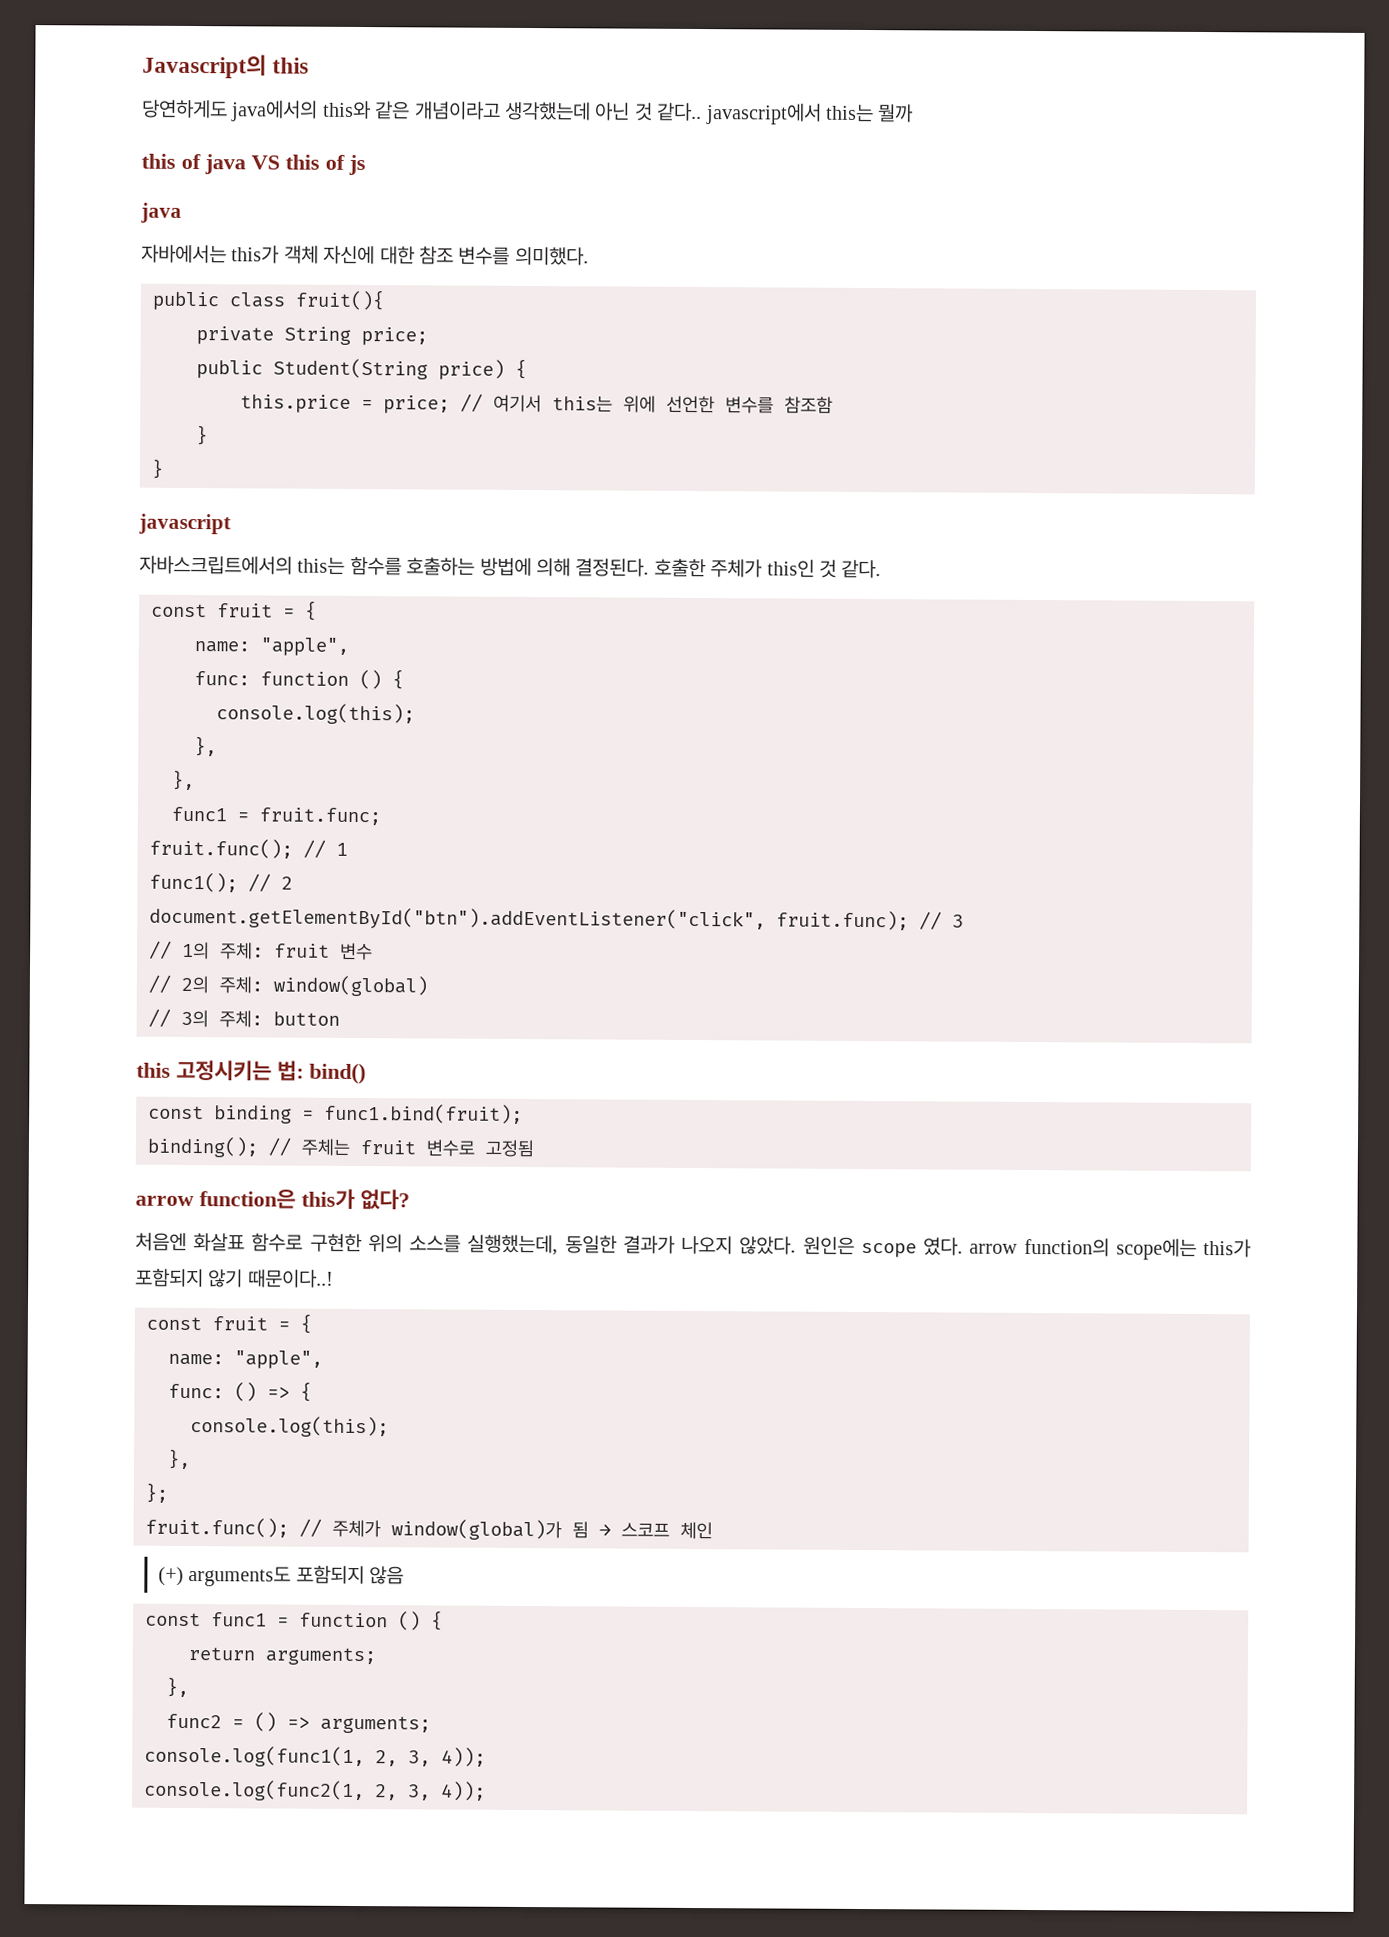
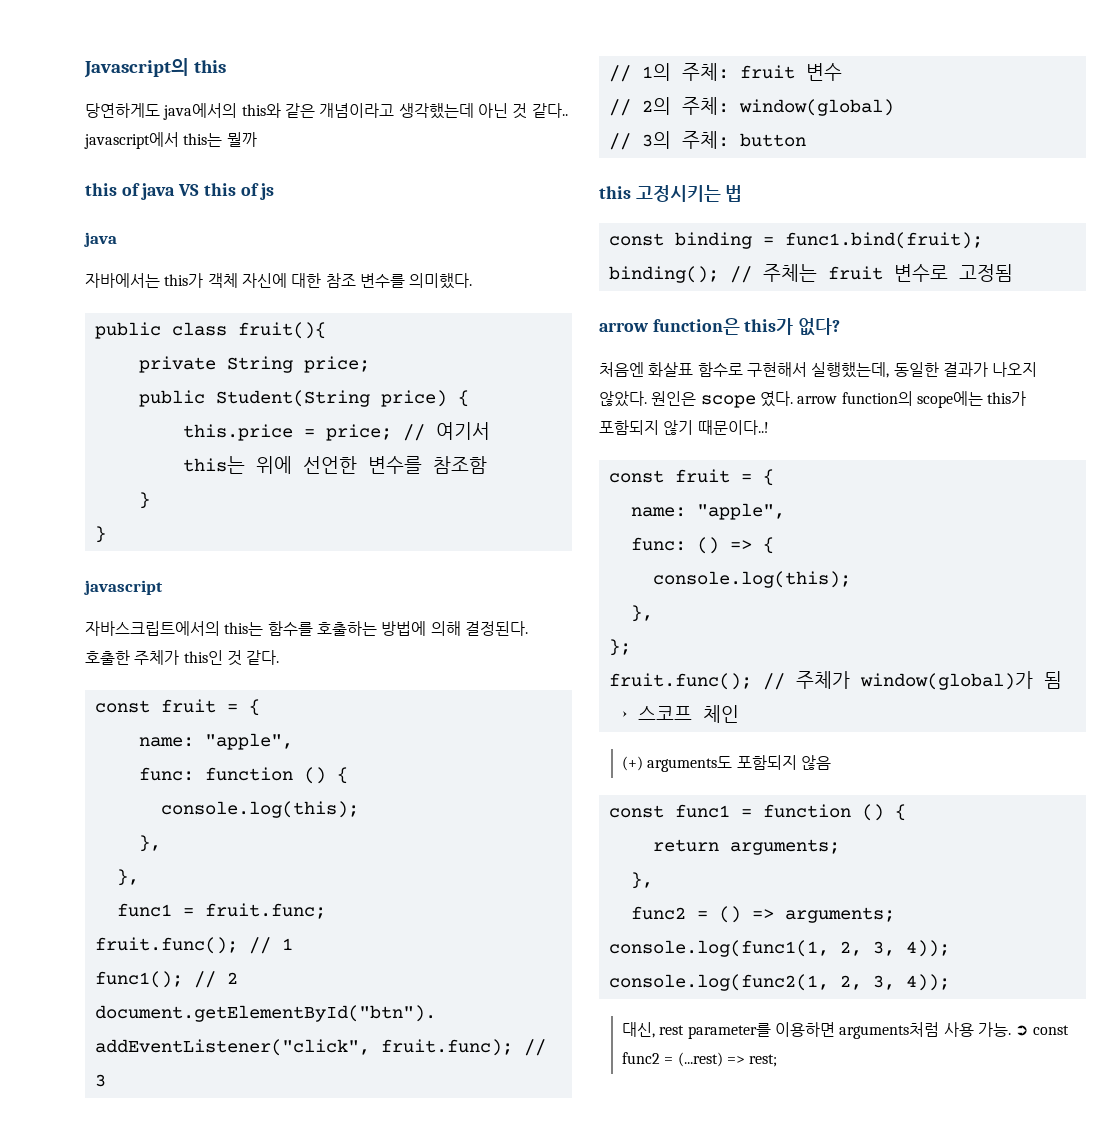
[277,1060,366,1085] 법: bind() -> [725,185,743,202] 법
[309,1233,462,1253] 구현한 위의 소스를 -> [746,362,807,377] 구현해서
(486, 1791) none -> [621,1022,1069,1039] [621,1052,778,1067] // 대신, rest parameter를 이용하면 arguments처럼 사용 가능. ➲ const func2 = (...rest) => rest;

